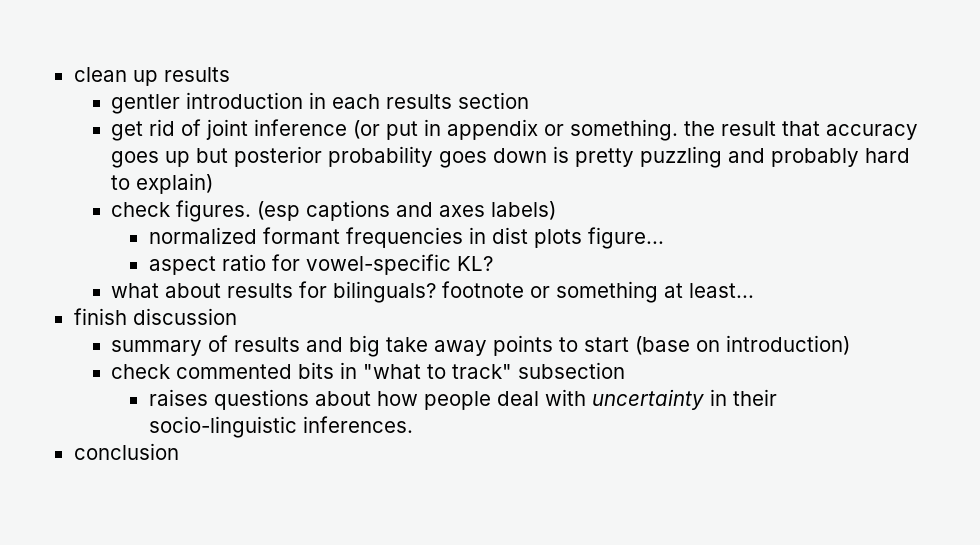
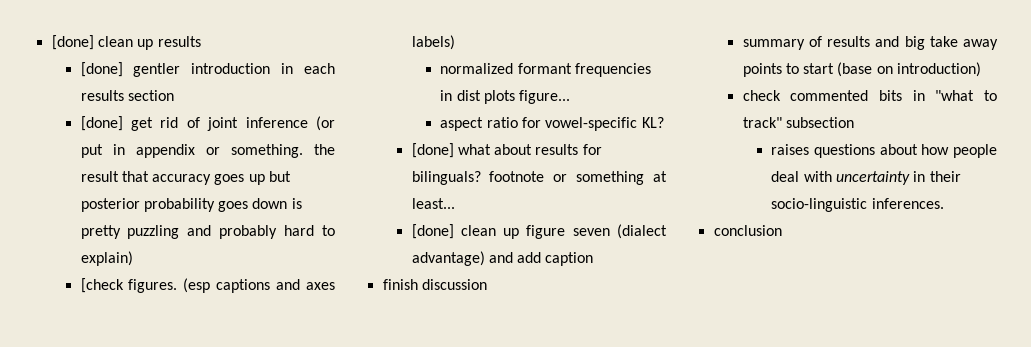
(73, 74) none -> [51,35,94,50] [done]
(230, 74) none -> [80,62,123,77] [done]
(530, 100) none -> [80,116,123,131] [done]
[111,202,171,217] check -> [80,278,124,293] [check
(493, 263) none -> [411,143,454,158] [done]
(755, 290) none -> [411,224,667,239] [411,251,594,266] // [done] clean up figure seven (dialect advantage) and add caption

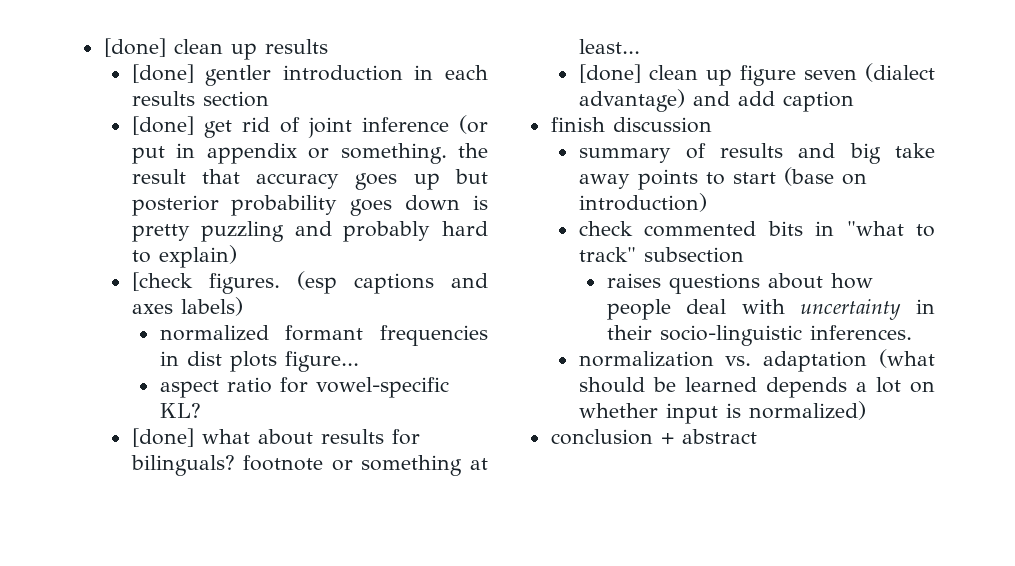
(944, 203) none -> [578,349,935,372] [578,377,935,398] [578,401,866,424] // normalization vs. adaptation (what should be learned depends a lot on whether input is normalized)
(782, 230) none -> [660,429,757,444] + abstract

